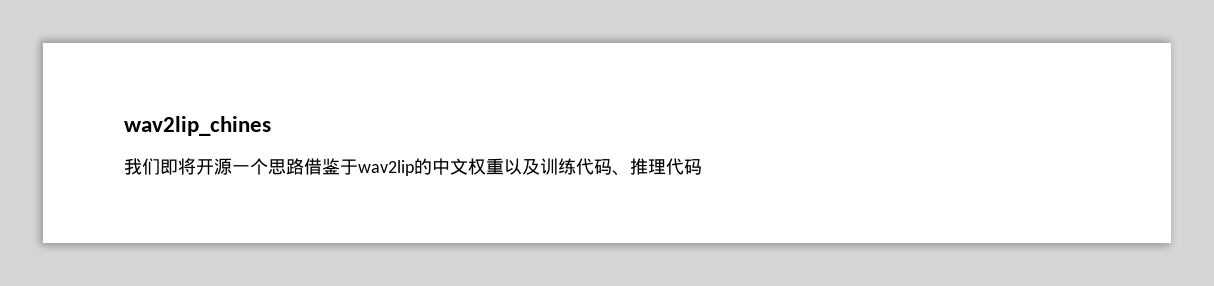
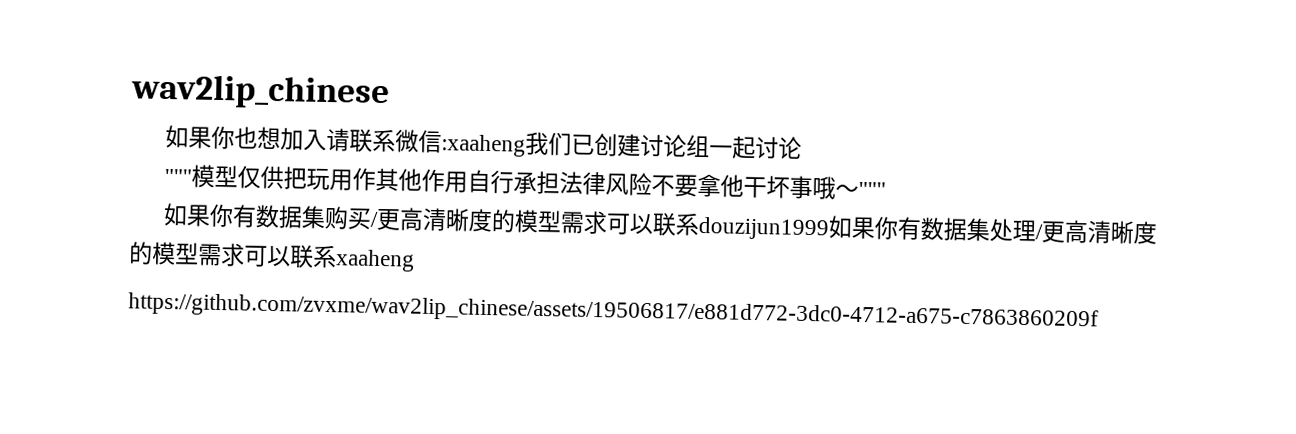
[124,116,271,136] [124,158,702,176] wav2lip_chines // 我们即将开源一个思路借鉴于wav2lip的中文权重以及训练代码、推理代码 -> [130,73,390,111] [165,124,803,160] [164,164,887,200] [163,202,1159,245] [129,241,415,272] [128,292,1099,332] wav2lip_chinese // 如果你也想加入请联系微信:xaaheng我们已创建讨论组一起讨论 // """模型仅供把玩用作其他作用自行承担法律风险不要拿他干坏事哦～""" // 如果你有数据集购买/更高清晰度的模型需求可以联系douzijun1999如果你有数据集处理/更高清晰度的模型需求可以联系xaaheng // https://github.com/zvxme/wav2lip_chinese/assets/19506817/e881d772-3dc0-4712-a675-c7863860209f

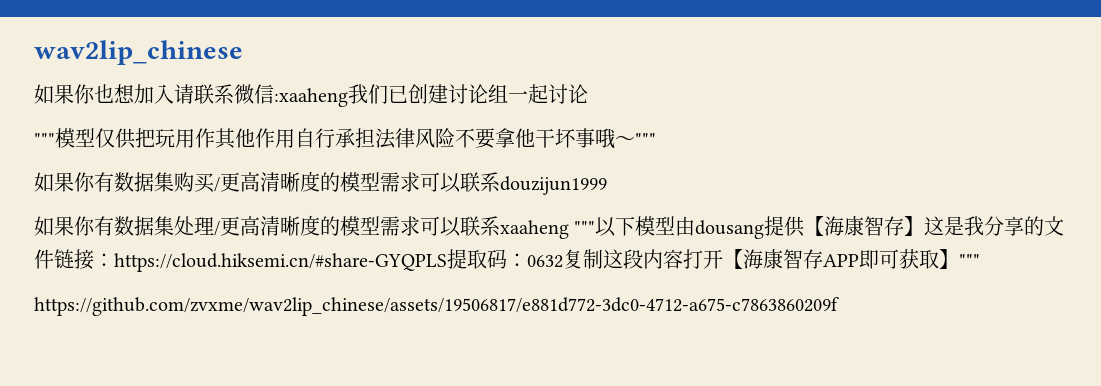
(830, 228) none -> (607, 185) //
(415, 260) none -> [574,216,1065,239] [34,249,980,272] """以下模型由dousang提供【海康智存】这是我分享的文件链接：https://cloud.hiksemi.cn/#share-GYQPLS提取码：0632复制这段内容打开【海康智存APP即可获取】"""

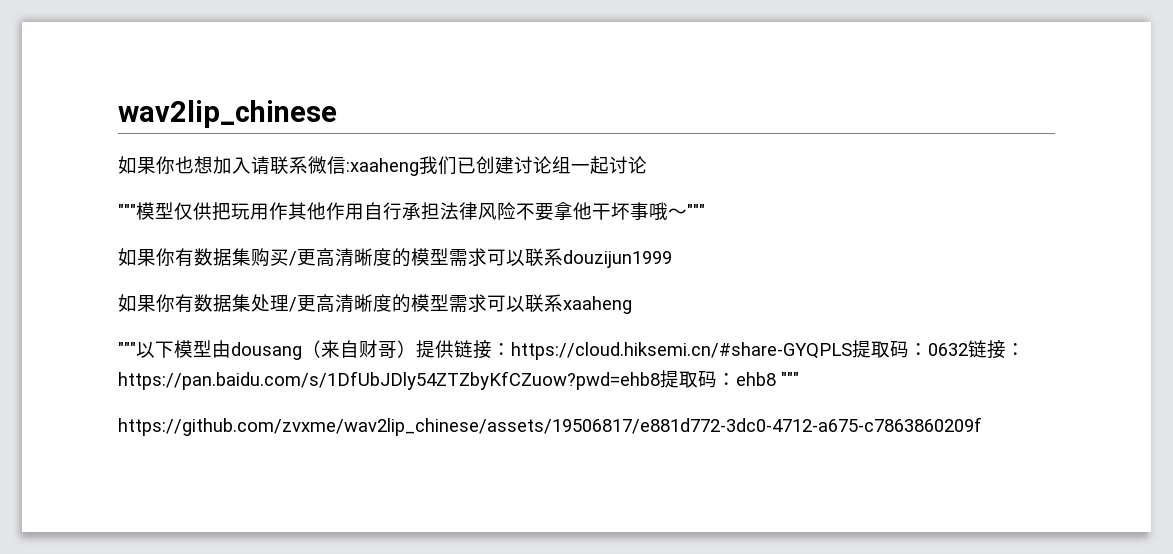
(569, 229) none -> (632, 305) //
[764,216,1065,237] [34,249,54,269] 提供【海康智存】这是我分享的文件 -> [302,340,454,358] （来自财哥）提供
[563,249,959,269] 复制这段内容打开【海康智存APP即可获取】 -> [968,340,1025,359] [118,370,776,390] 链接：https://pan.baidu.com/s/1DfUbJDly54ZTZbyKfCZuow?pwd=ehb8提取码：ehb8

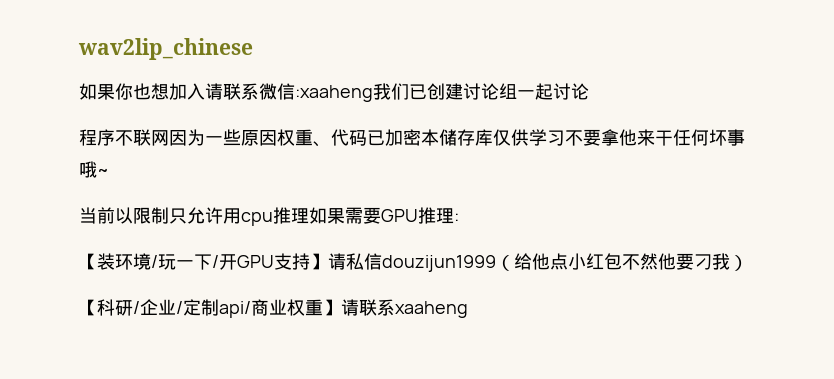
[118,202,705,221] [118,248,672,268] [118,294,632,314] [118,340,1025,360] [118,370,799,390] [118,417,982,436] """模型仅供把玩用作其他作用自行承担法律风险不要拿他干坏事哦～""" // 如果你有数据集购买/更高清晰度的模型需求可以联系douzijun1999 // 如果你有数据集处理/更高清晰度的模型需求可以联系xaaheng // """以下模型由dousang（来自财哥）提供链接：https://cloud.hiksemi.cn/#share-GYQPLS提取码：0632链接：https://pan.baidu.com/s/1DfUbJDly54ZTZbyKfCZuow?pwd=ehb8提取码：ehb8 """ // https://github.com/zvxme/wav2lip_chinese/assets/19506817/e881d772-3dc0-4712-a675-c7863860209f -> [79,129,745,147] [79,161,109,178] [79,207,459,226] [79,253,748,272] [79,299,468,318] 程序不联网因为一些原因权重、代码已加密本储存库仅供学习不要拿他来干任何坏事哦~ // 当前以限制只允许用cpu推理如果需要GPU推理: // 【装环境/玩一下/开GPU支持】请私信douzijun1999（给他点小红包不然他要刁我） // 【科研/企业/定制api/商业权重】请联系xaaheng

